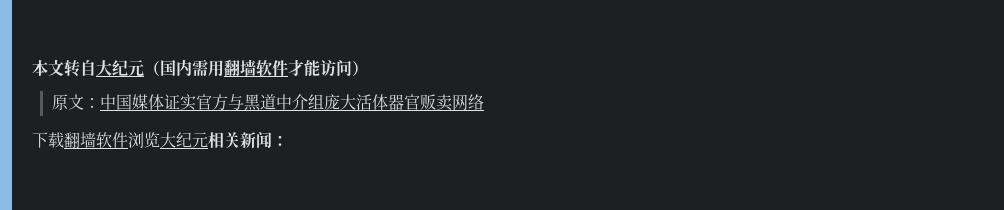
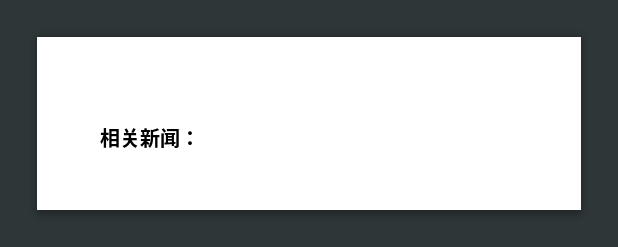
[32,59,368,77] [51,94,484,111] [32,132,208,148] 本文转自大纪元（国内需用翻墙软件才能访问） // 原文：中国媒体证实官方与黑道中介组庞大活体器官贩卖网络 // 下载翻墙软件浏览大纪元 -> (100, 138) none

